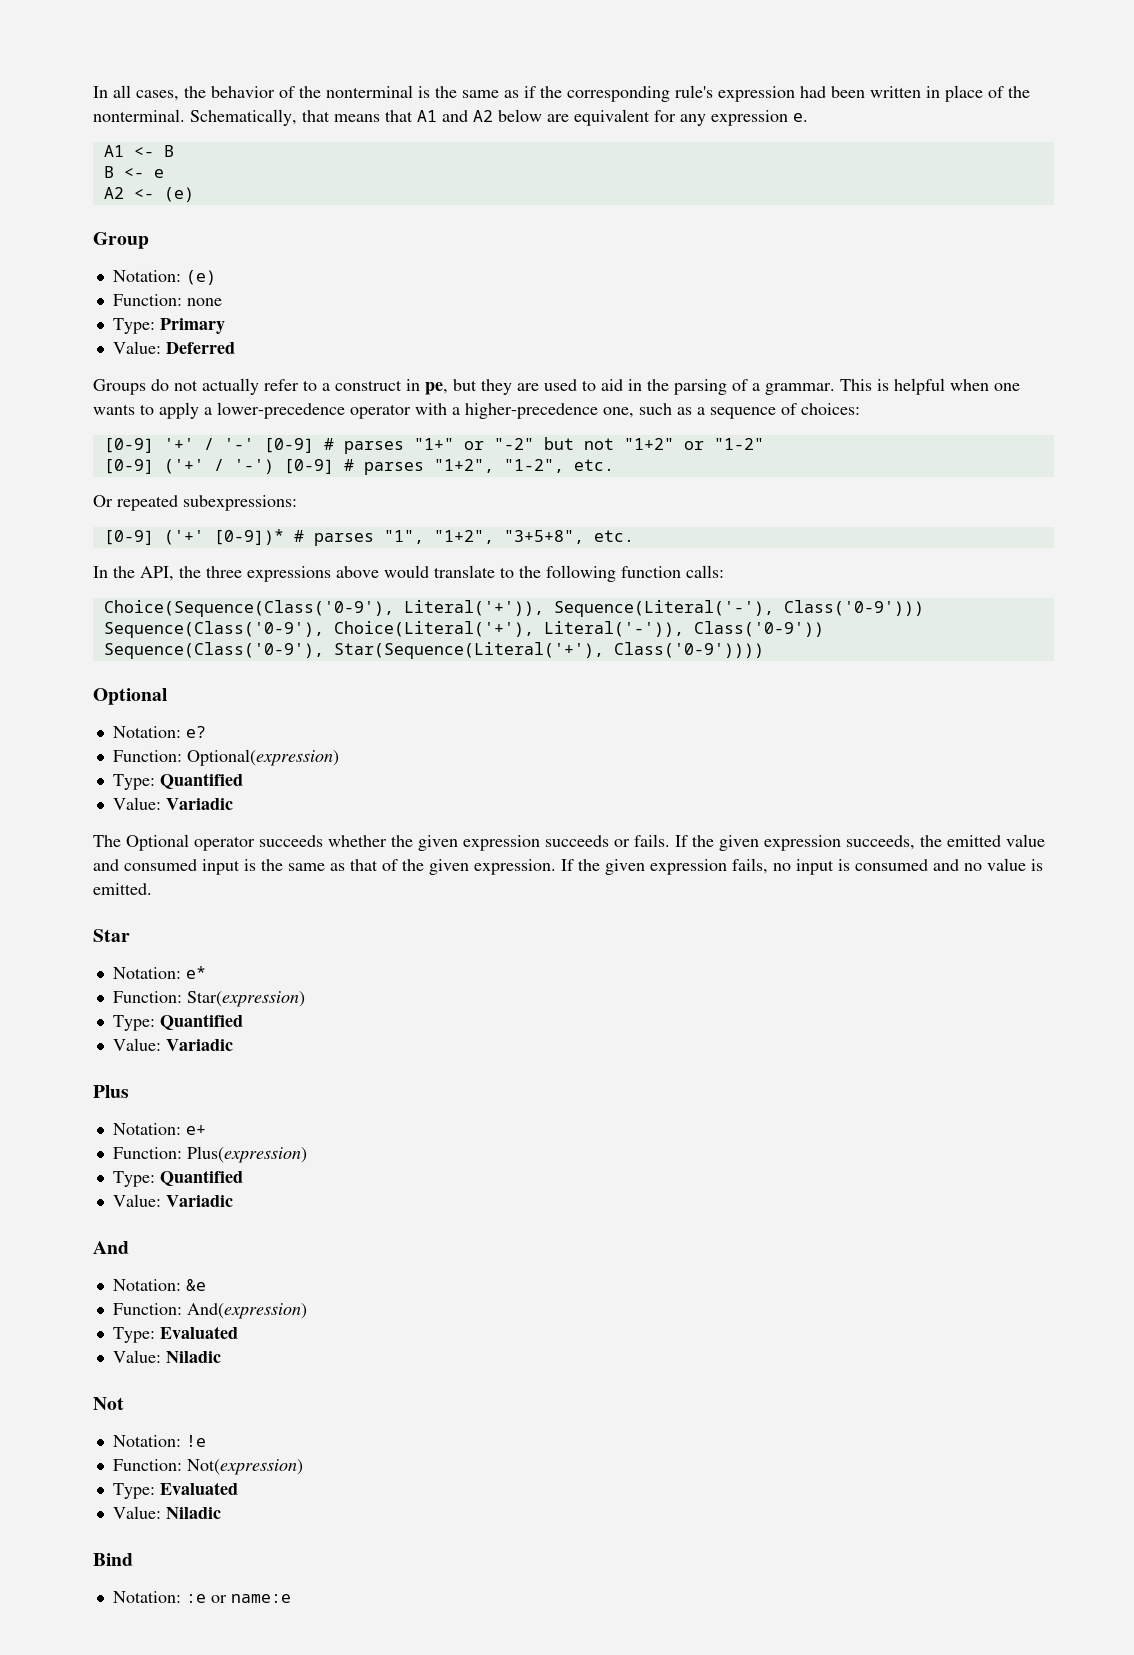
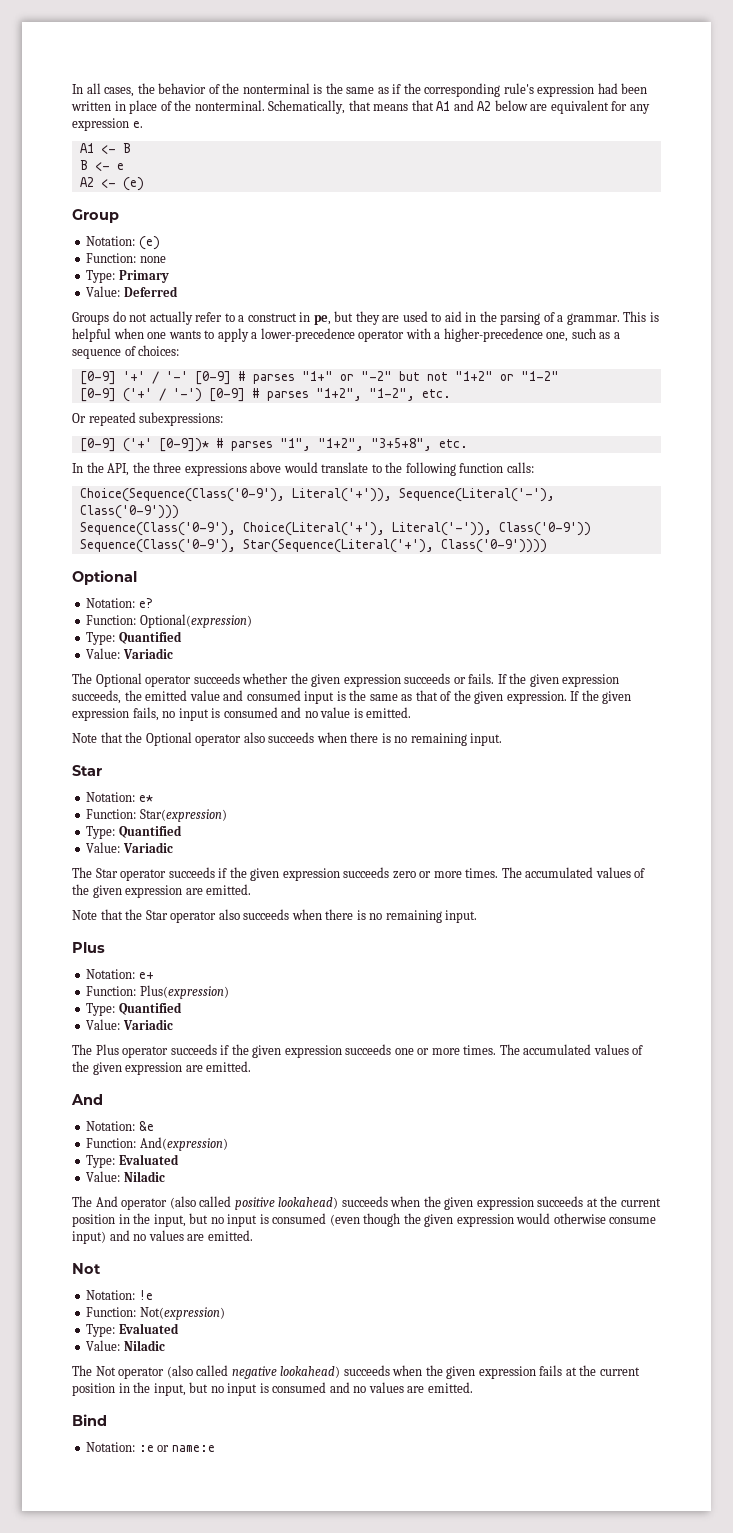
(152, 889) none -> [72,732,503,746] // Note that the Optional operator also succeeds when there is no remaining input.
(233, 1045) none -> [72,867,646,881] [72,884,252,898] [72,909,478,923] // The Star operator succeeds if the given expression succeeds zero or more times. The accumulated values of the given expression are emitted. // Note that the Star operator also succeeds when there is no remaining input.
(233, 1201) none -> [72,1044,644,1058] [72,1061,252,1075] // The Plus operator succeeds if the given expression succeeds one or more times. The accumulated values of the given expression are emitted.
(221, 1357) none -> [72,1196,661,1210] [72,1213,657,1227] [72,1230,253,1244] // The And operator (also called positive lookahead) succeeds when the given expression succeeds at the current position in the input, but no input is consumed (even though the given expression would otherwise consume input) and no values are emitted.
(221, 1513) none -> [72,1365,640,1379] [72,1382,473,1396] // The Not operator (also called negative lookahead) succeeds when the given expression fails at the current position in the input, but no input is consumed and no values are emitted.

